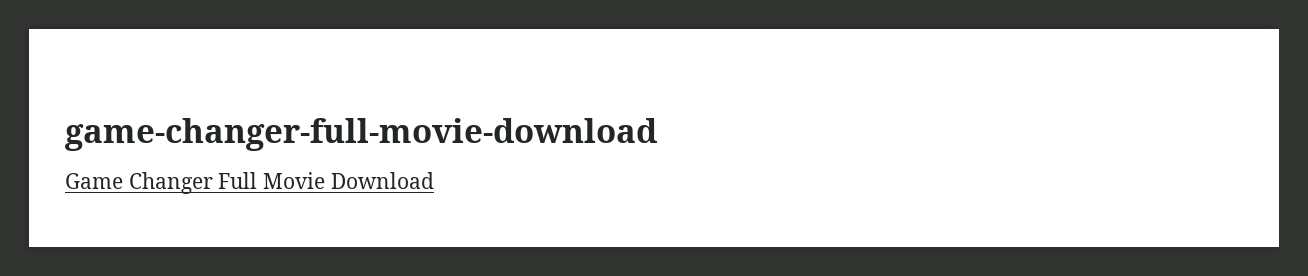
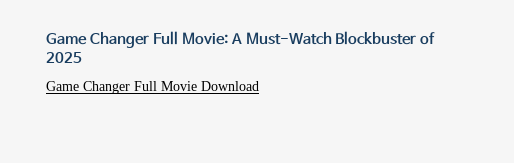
[65,118,657,151] game-changer-full-movie-download -> [46,31,436,48] [46,52,82,63] Game Changer Full Movie: A Must-Watch Blockbuster of 2025

